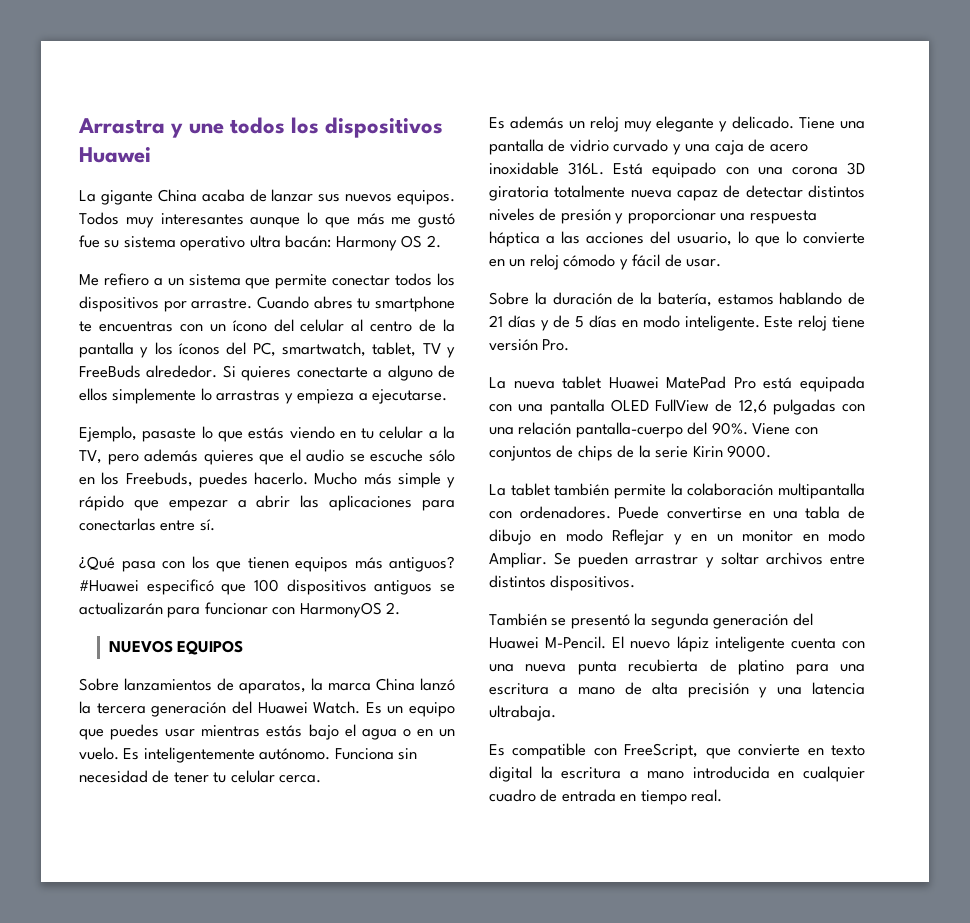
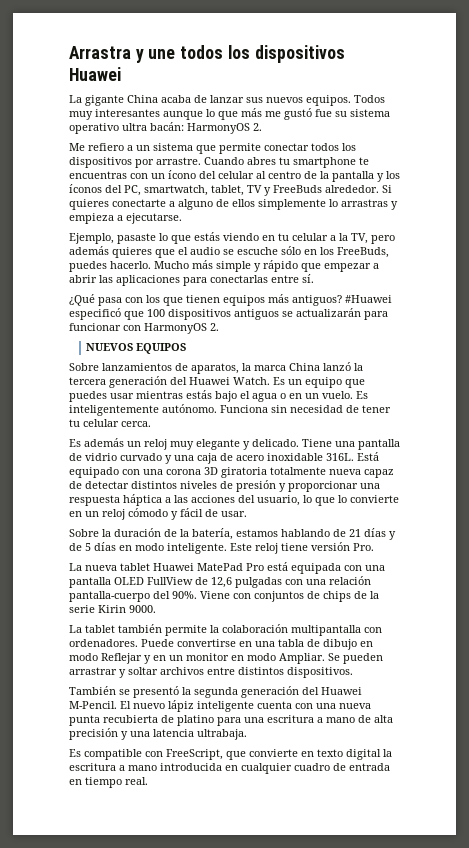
[335,235,423,251] Harmony OS -> [187,123,250,134] HarmonyOS
[125,472,193,487] Freebuds, -> [337,247,389,258] FreeBuds,

